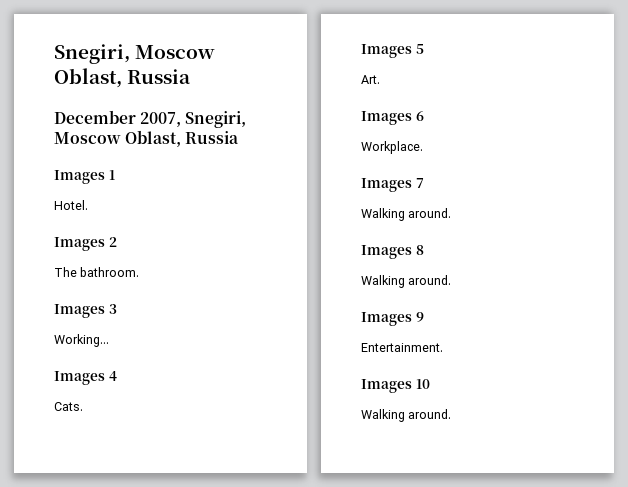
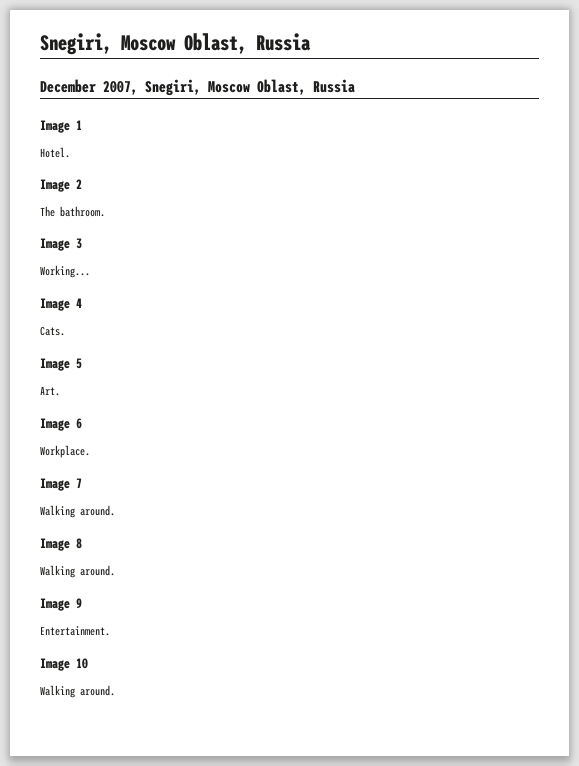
[54,170,105,184] Images -> [40,120,70,133] Image
[54,237,105,251] Images -> [40,179,70,192] Image
[54,304,105,318] Images -> [40,238,70,251] Image
[54,371,105,385] Images -> [40,298,70,311] Image
[361,44,412,58] Images -> [40,358,70,371] Image
[361,111,412,125] Images -> [40,418,70,431] Image
[361,178,412,192] Images -> [40,478,70,491] Image
[361,245,412,259] Images -> [40,538,70,551] Image
[361,312,412,326] Images -> [40,598,70,611] Image
[361,379,412,393] Images -> [40,658,70,671] Image

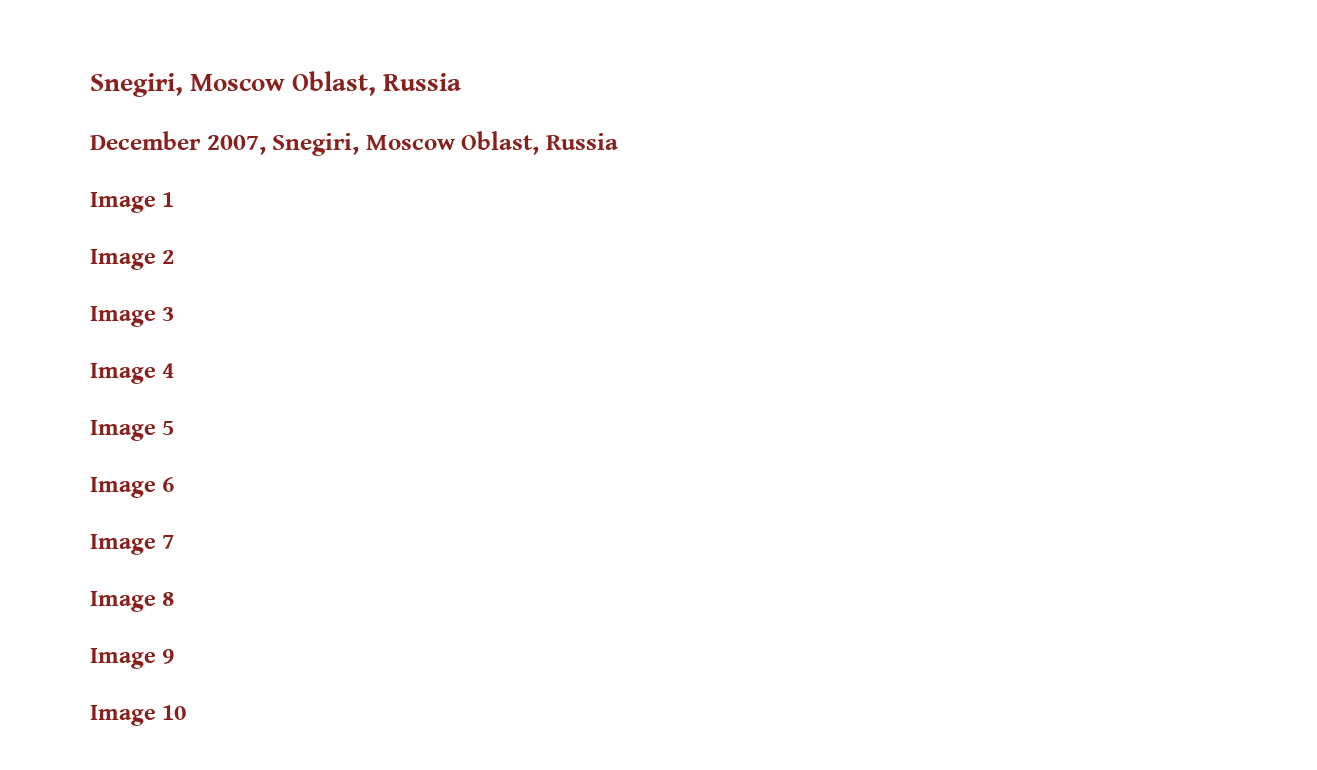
[40,147,70,158] // Hotel. -> (175, 199) none
[40,206,105,217] // The bathroom. -> (175, 257) none
[40,265,90,278] // Working... -> (175, 314) none
[40,326,65,336] // Cats. -> (175, 370) none
[40,386,60,396] // Art. -> (175, 428) none
[40,445,90,458] // Workplace. -> (175, 484) none
[40,505,115,518] // Walking around. -> (175, 542) none
[40,565,115,578] // Walking around. -> (175, 599) none
[40,626,110,636] // Entertainment. -> (175, 656) none
[40,685,115,698] // Walking around. -> (187, 712) none

